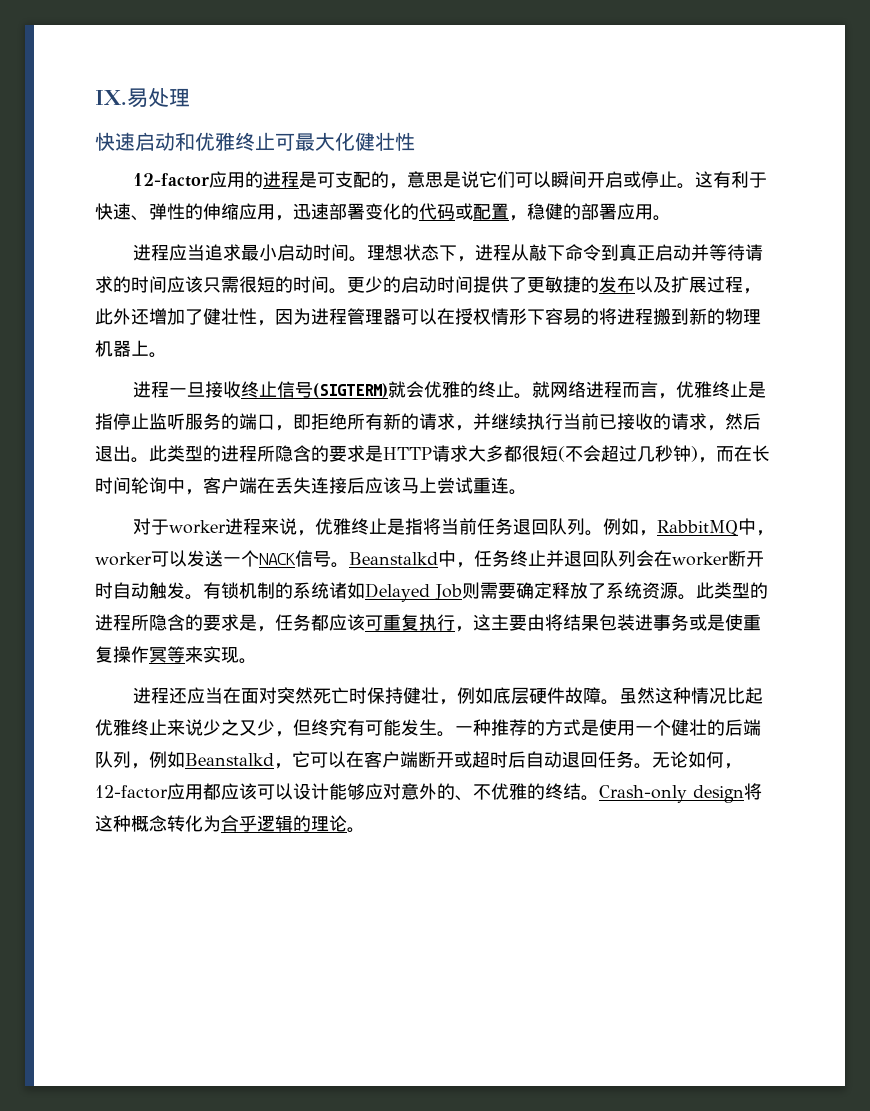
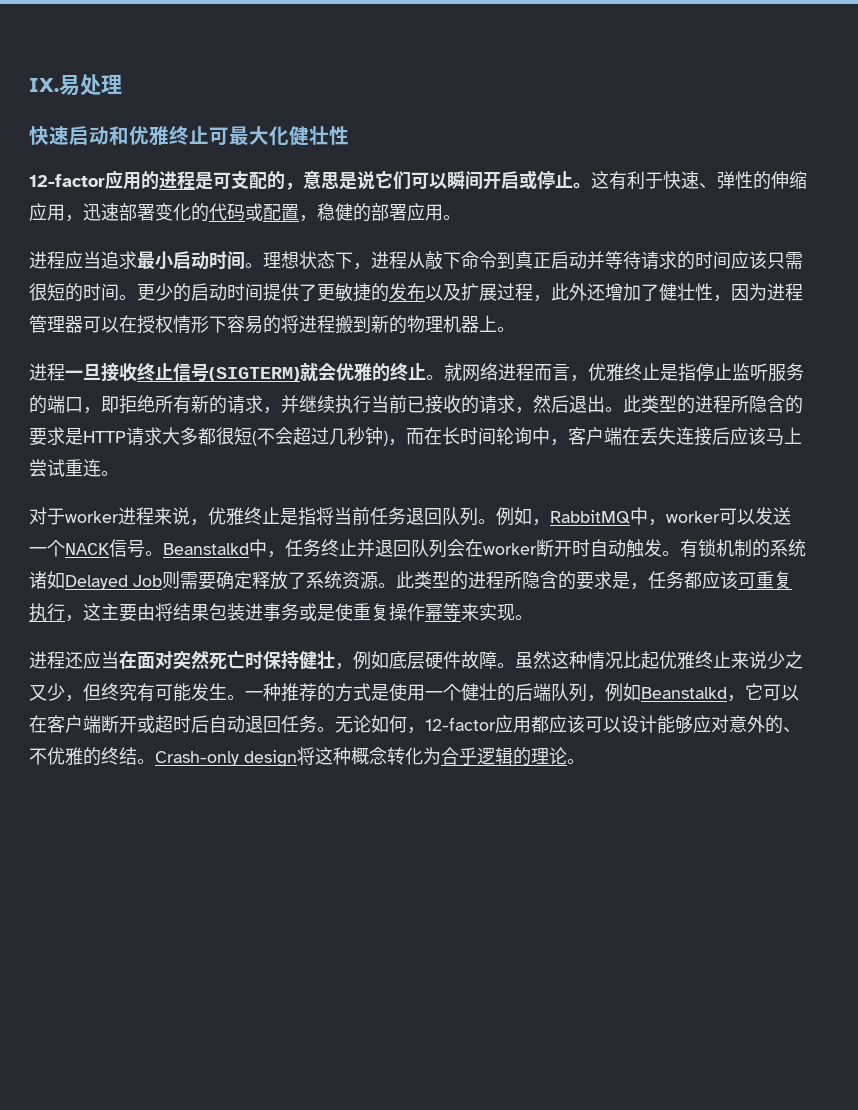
[149,647,167,663] 冥 -> [425,604,443,621] 幂

